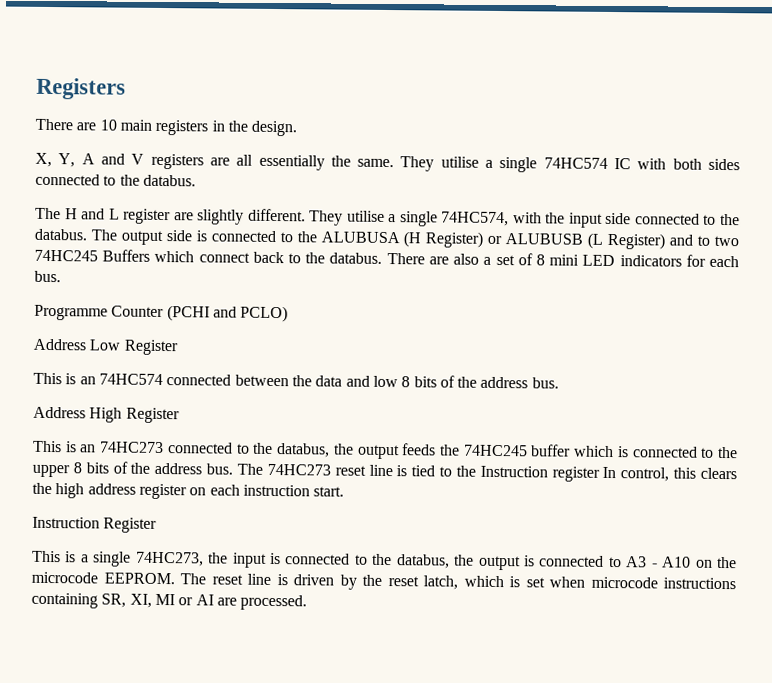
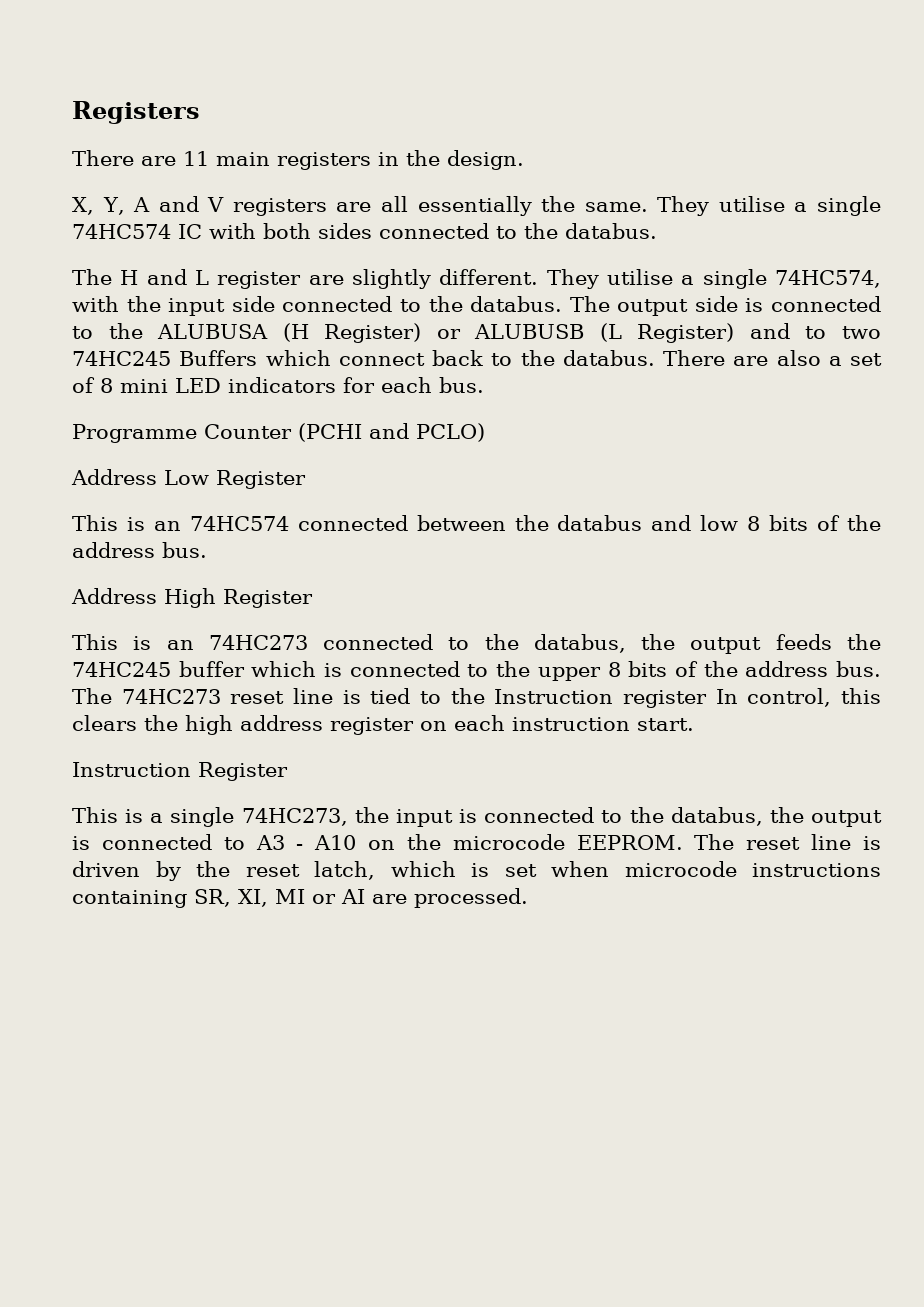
[99,119,117,131] 10 -> [183,151,209,166] 11
[315,375,343,387] data -> [557,515,643,531] databus

